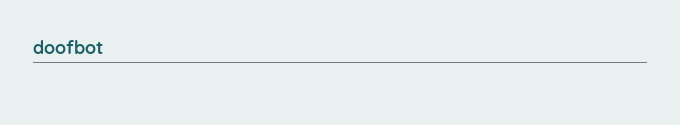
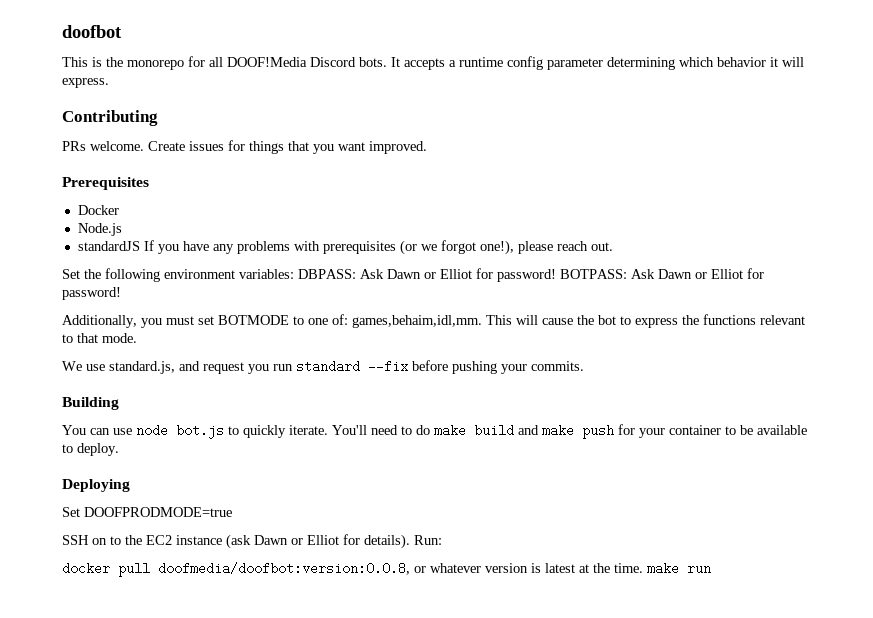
(103, 47) none -> [62,56,804,70] [62,78,109,88] [62,110,158,126] [62,140,427,154] [62,177,149,190] [77,205,119,215] [77,223,122,236] [77,240,613,255] [62,268,764,282] [62,287,121,300] [62,314,805,328] [62,333,137,343] [62,360,584,374] [62,397,119,410] [62,424,807,439] [62,443,119,456] [62,479,130,492] [62,507,232,517] [62,534,442,549] [62,562,711,577] // This is the monorepo for all DOOF!Media Discord bots. It accepts a runtime config parameter determining which behavior it will express. // Contributing // PRs welcome. Create issues for things that you want improved. // Prerequisites // Docker // Node.js // standardJS If you have any problems with prerequisites (or we forgot one!), please reach out. // Set the following environment variables: DBPASS: Ask Dawn or Elliot for password! BOTPASS: Ask Dawn or Elliot for password! // Additionally, you must set BOTMODE to one of: games,behaim,idl,mm. This will cause the bot to express the functions relevant to that mode. // We use standard.js, and request you run standard --fix before pushing your commits. // Building // You can use node bot.js to quickly iterate. You'll need to do make build and make push for your container to be available to deploy. // Deploying // Set DOOFPRODMODE=true // SSH on to the EC2 instance (ask Dawn or Elliot for details). Run: // docker pull doofmedia/doofbot:version:0.0.8, or whatever version is latest at the time. make run

